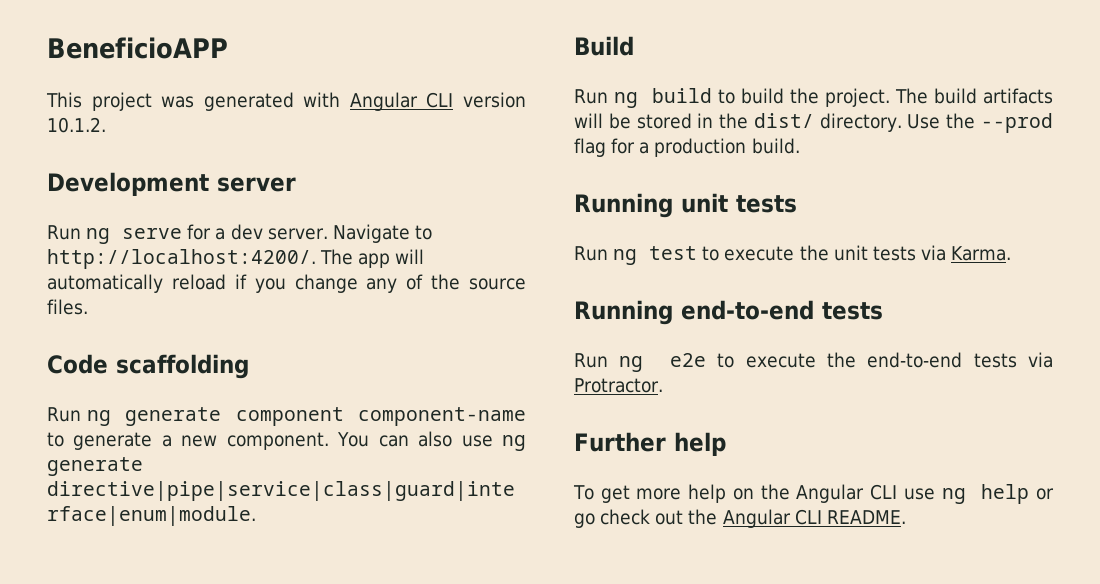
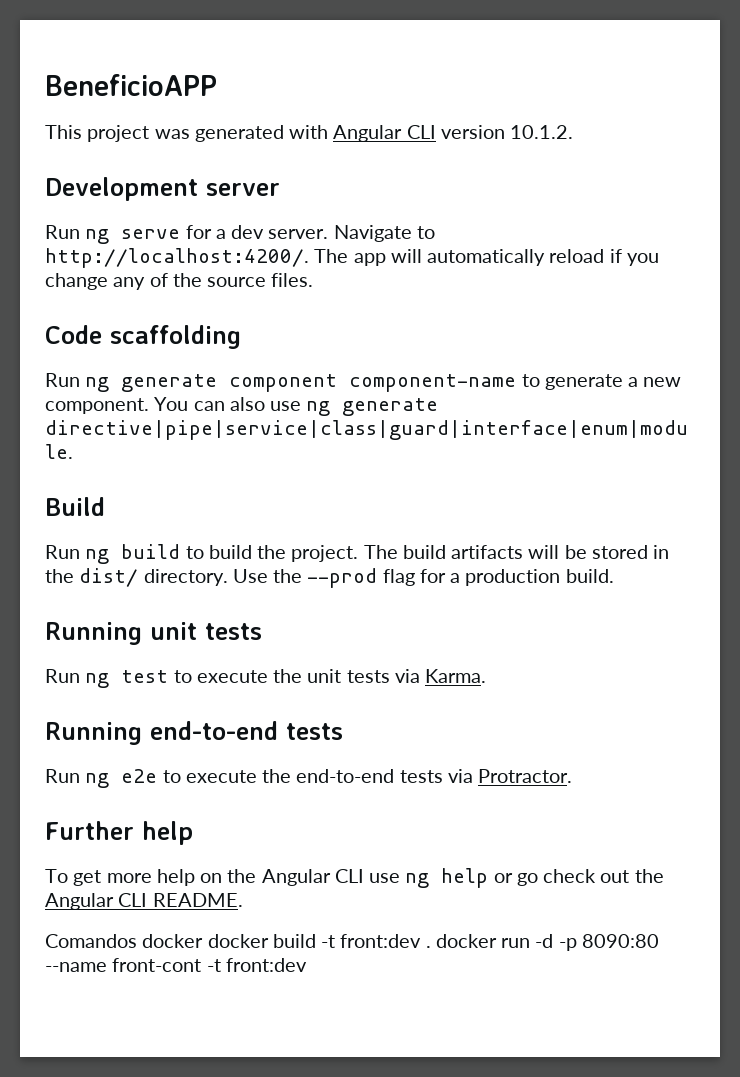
(906, 517) none -> [45,934,659,951] [45,958,307,972] // Comandos docker docker build -t front:dev . docker run -d -p 8090:80 --name front-cont -t front:dev

